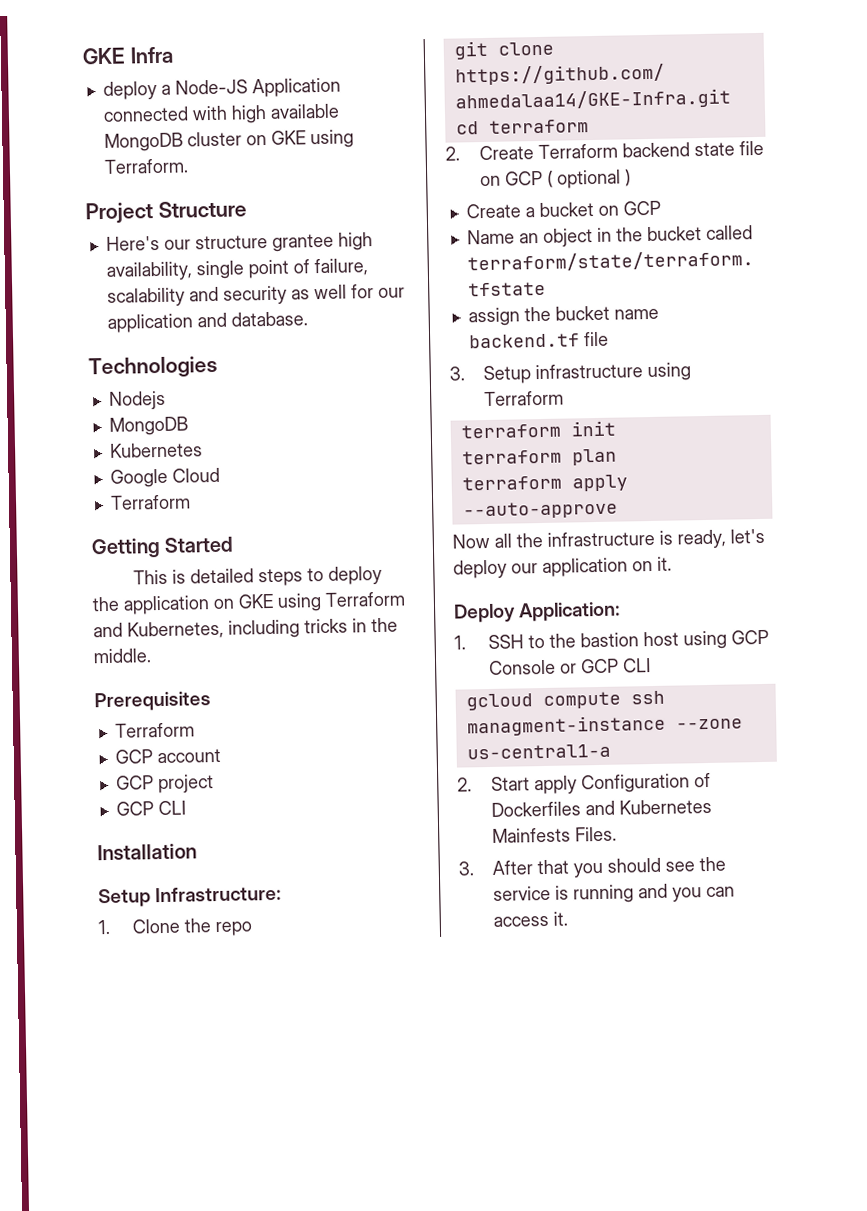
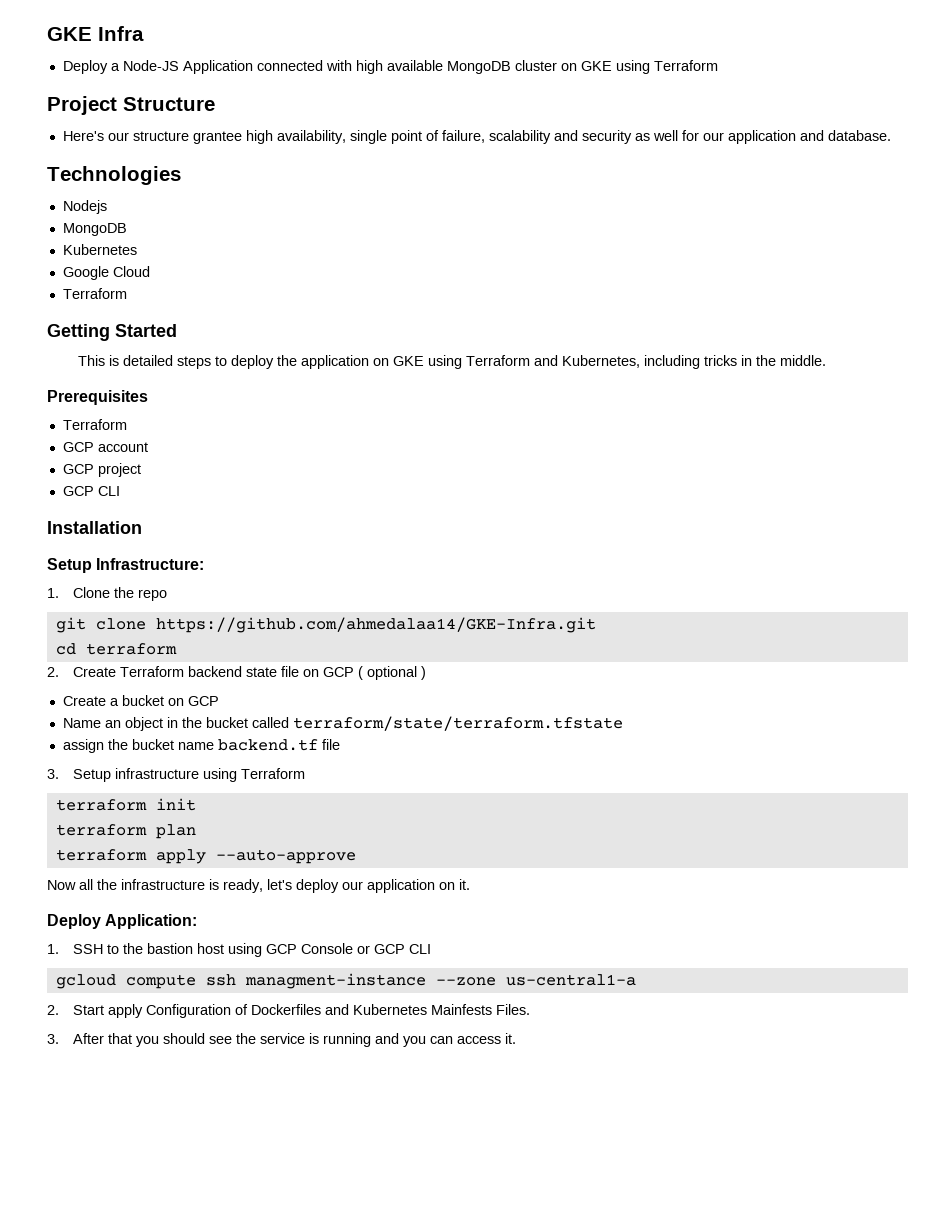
[102,80,157,100] deploy -> [62,60,108,74] Deploy
[103,158,189,174] Terraform. -> [653,60,718,71] Terraform

